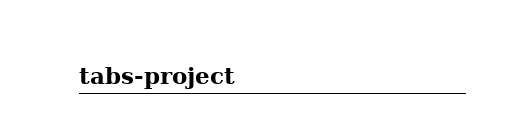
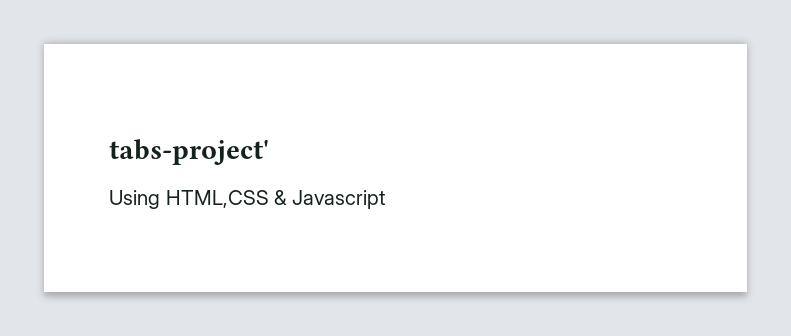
[79,67,235,89] tabs-project -> [109,139,269,165] [109,190,385,209] tabs-project' // Using HTML,CSS & Javascript

